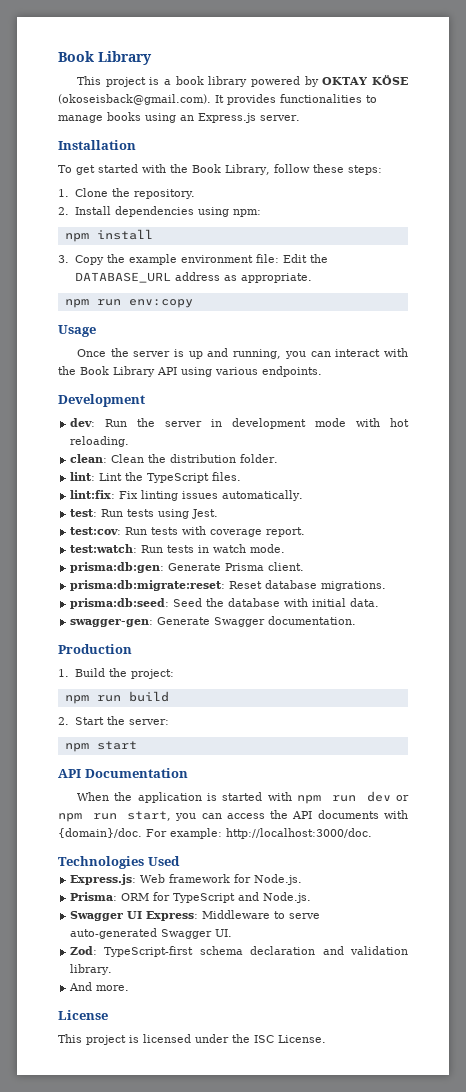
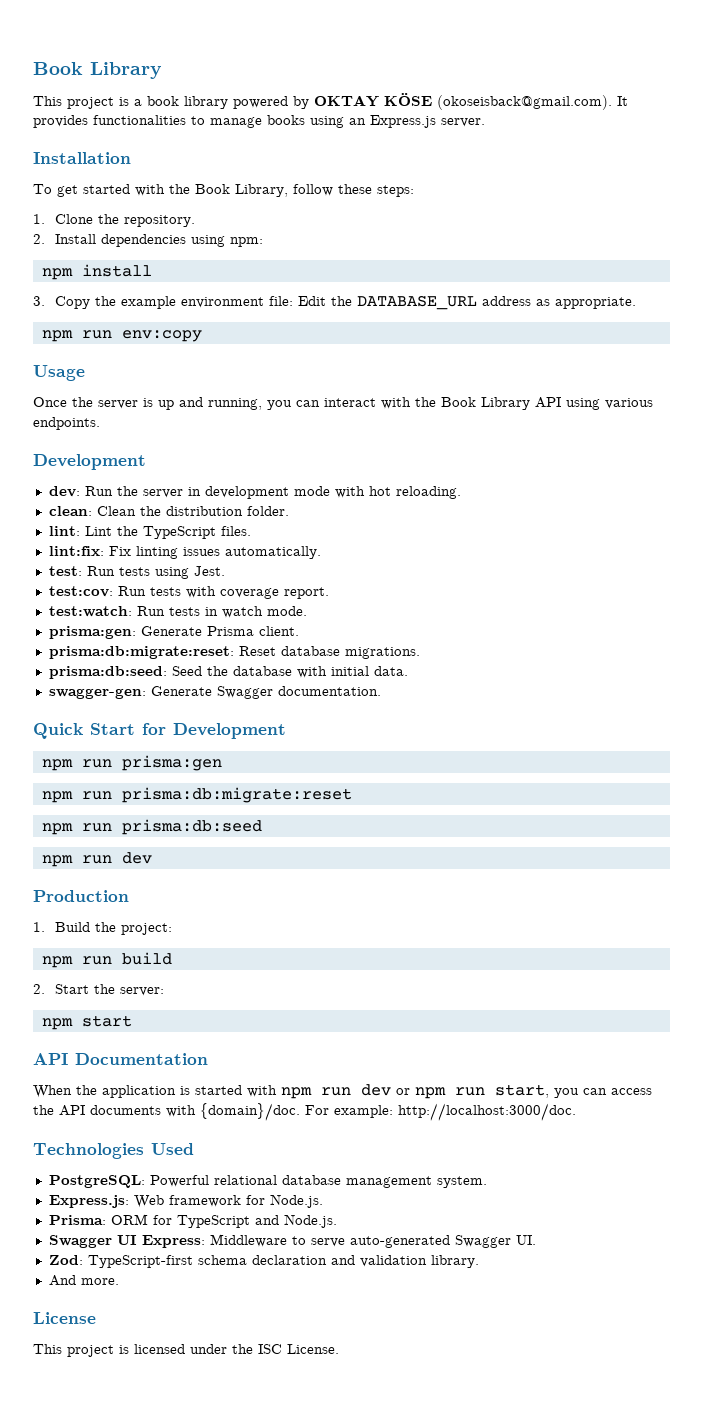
[70,562,165,573] prisma:db:gen: -> [48,626,136,639] prisma:gen:
(357, 620) none -> [33,723,286,739] [41,755,222,771] [41,787,352,803] [41,819,262,835] [41,852,152,867] // Quick Start for Development // npm run prisma:gen // npm run prisma:db:migrate:reset // npm run prisma:db:seed // npm run dev
(180, 861) none -> [48,1175,487,1188] // PostgreSQL: Powerful relational database management system.

